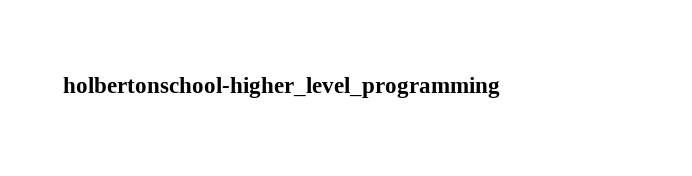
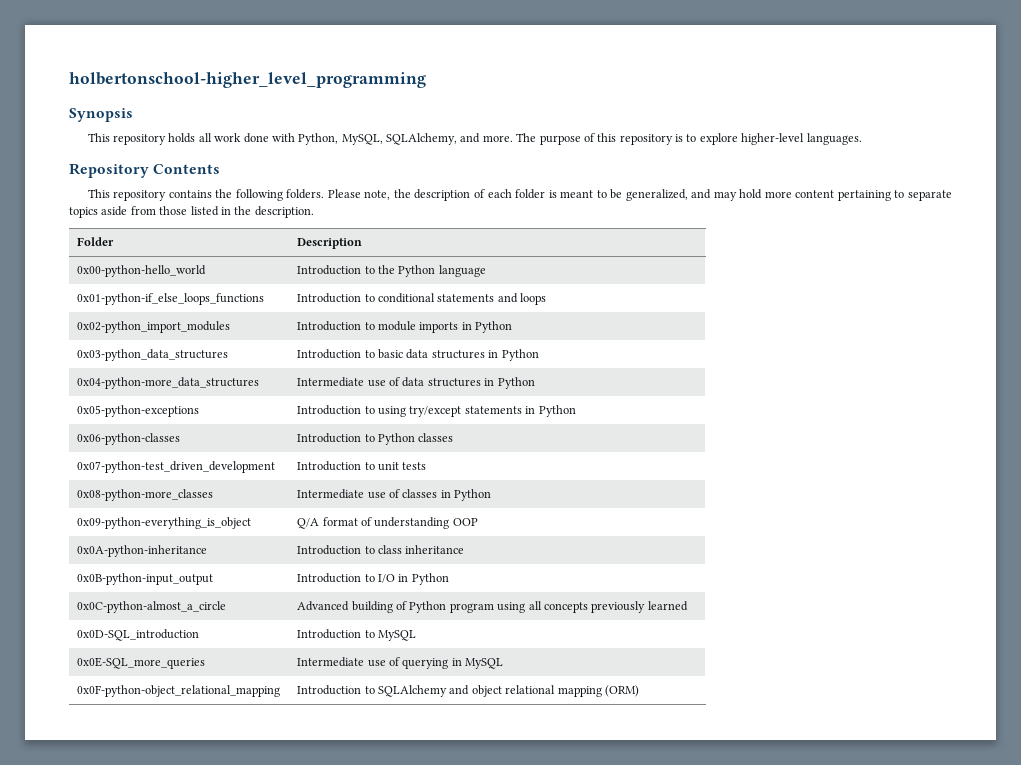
(500, 87) none -> [69,108,133,122] [87,133,862,145] [69,163,221,178] [87,189,952,201] [69,206,314,218] [77,237,115,246] [297,238,363,249] [77,265,207,277] [297,265,486,277] [77,293,265,305] [297,293,547,305] [77,321,231,333] [297,321,513,333] [77,349,229,361] [297,349,539,361] [77,377,260,389] [297,377,535,389] [77,405,200,417] [297,405,576,417] [77,433,181,445] [297,433,454,445] [77,461,276,473] [297,461,427,471] [77,489,214,501] [297,489,492,501] [77,517,252,529] [297,517,478,529] [77,545,208,557] [297,545,465,555] [77,573,214,585] [297,573,449,585] [77,601,227,613] [297,601,688,613] [77,629,200,641] [297,629,417,641] [77,657,206,669] [297,657,504,669] [77,685,281,697] [297,685,639,697] // Synopsis // This repository holds all work done with Python, MySQL, SQLAlchemy, and more. The purpose of this repository is to explore higher-level languages. // Repository Contents // This repository contains the following folders. Please note, the description of each folder is meant to be generalized, and may hold more content pertaining to separate topics aside from those listed in the description. // Folder | Description // 0x00-python-hello_world | Introduction to the Python language // 0x01-python-if_else_loops_functions | Introduction to conditional statements and loops // 0x02-python_import_modules | Introduction to module imports in Python // 0x03-python_data_structures | Introduction to basic data structures in Python // 0x04-python-more_data_structures | Intermediate use of data structures in Python // 0x05-python-exceptions | Introduction to using try/except statements in Python // 0x06-python-classes | Introduction to Python classes // 0x07-python-test_driven_development | Introduction to unit tests // 0x08-python-more_classes | Intermediate use of classes in Python // 0x09-python-everything_is_object | Q/A format of understanding OOP // 0x0A-python-inheritance | Introduction to class inheritance // 0x0B-python-input_output | Introduction to I/O in Python // 0x0C-python-almost_a_circle | Advanced building of Python program using all concepts previously learned // 0x0D-SQL_introduction | Introduction to MySQL // 0x0E-SQL_more_queries | Intermediate use of querying in MySQL // 0x0F-python-object_relational_mapping | Introduction to SQLAlchemy and object relational mapping (ORM)

